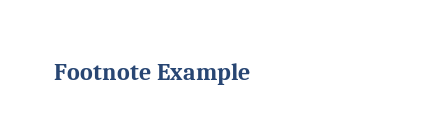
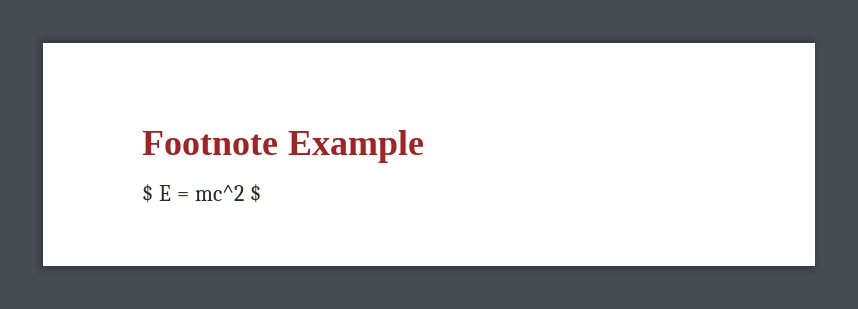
(251, 74) none -> [142,184,261,203] // $ E = mc^2 $

